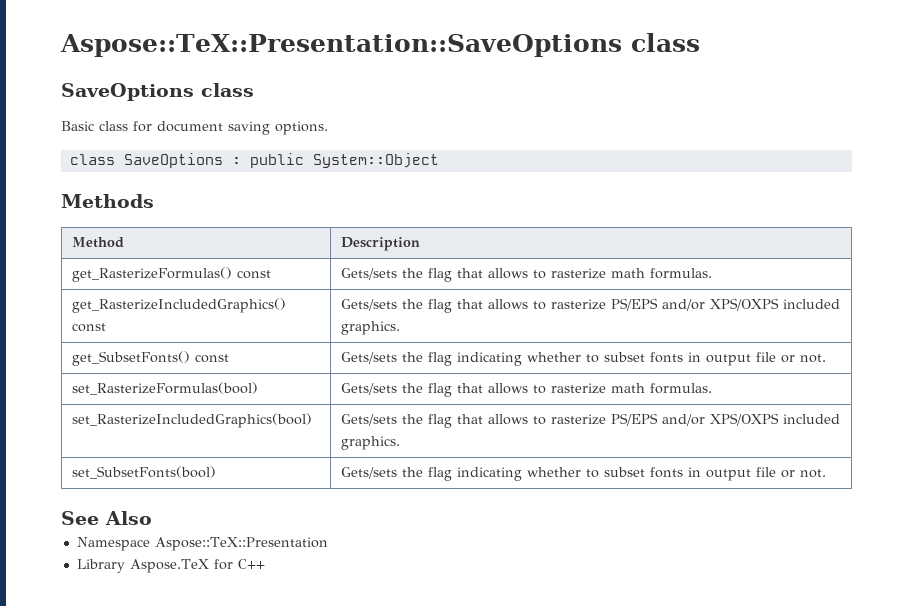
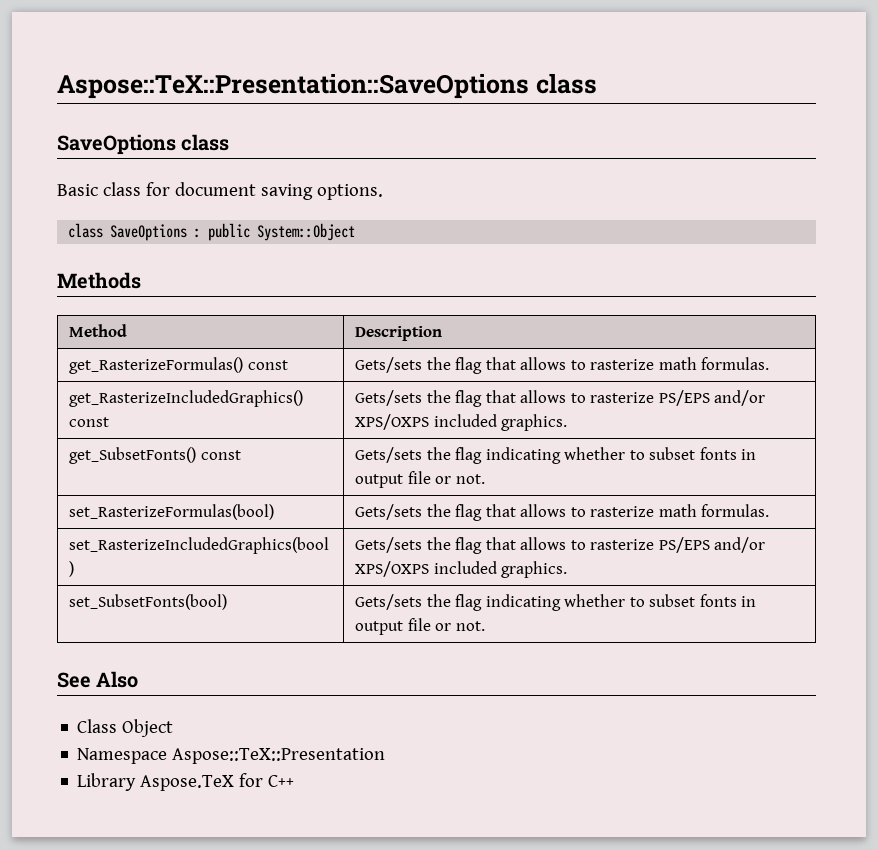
(152, 518) none -> [77,719,174,737] // Class Object

